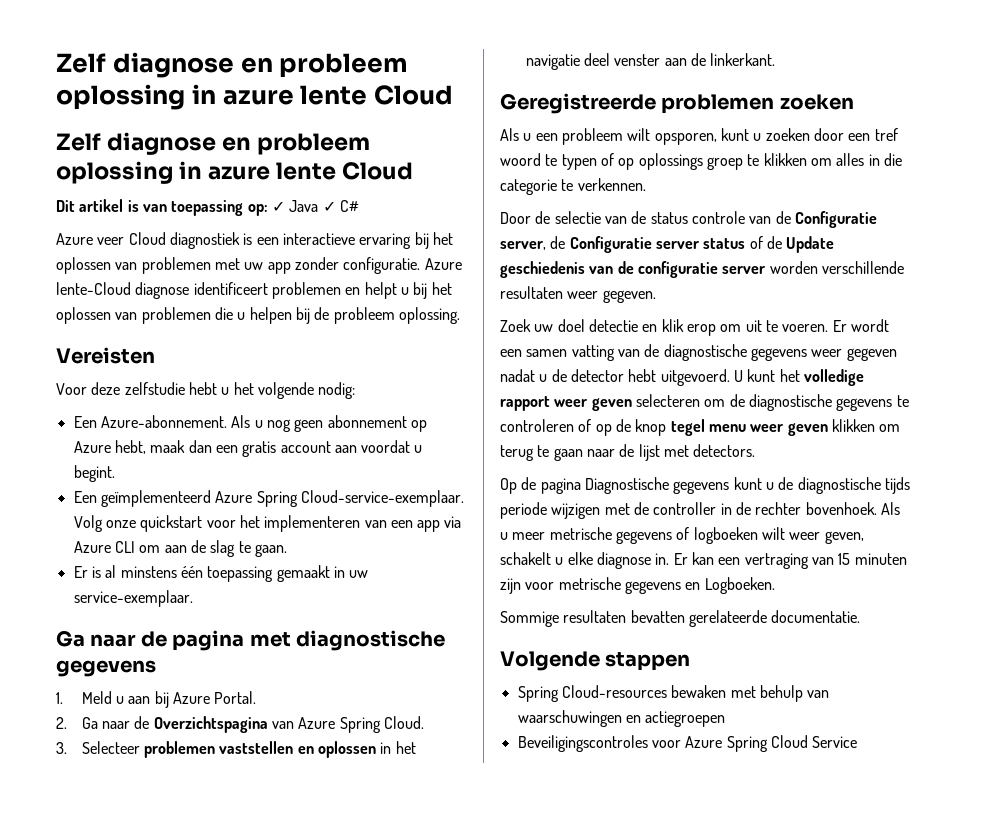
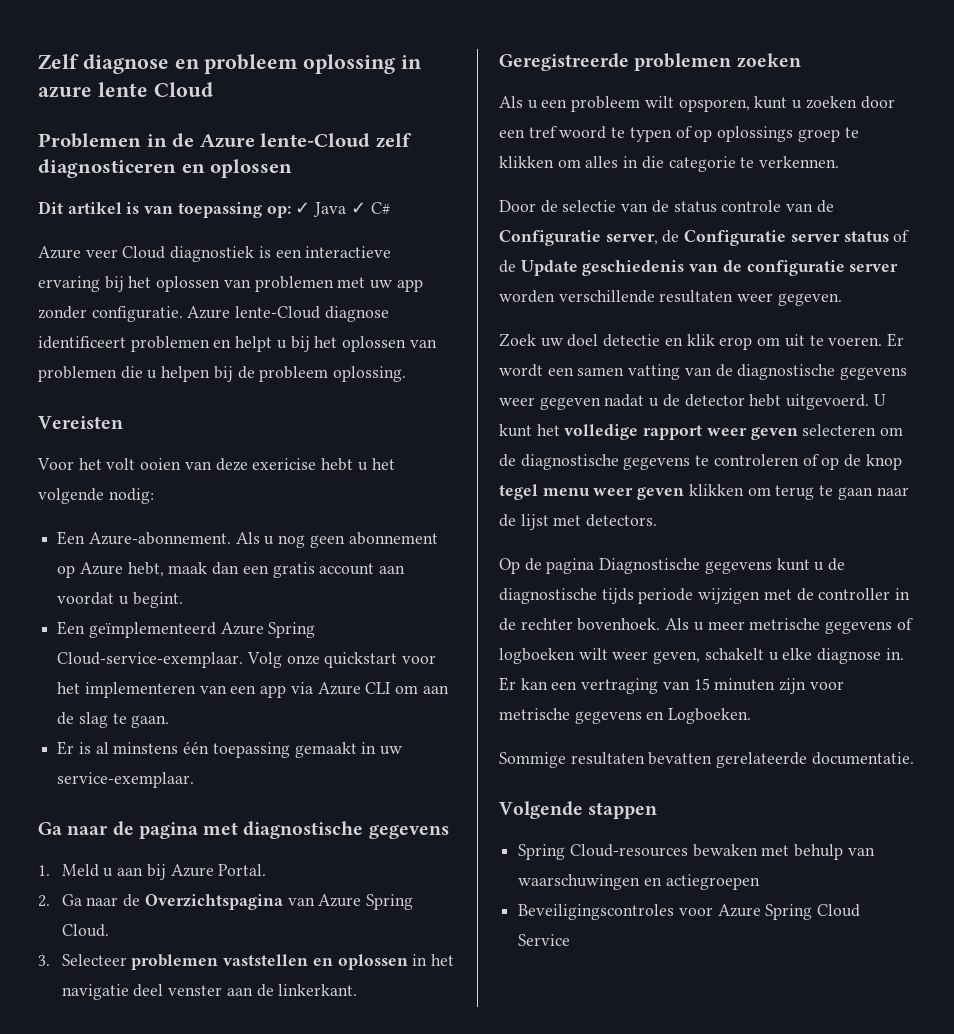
[56,52,409,78] [56,84,453,110] [56,132,371,155] [56,161,414,184] Zelf diagnose en probleem oplossing in azure lente Cloud // Zelf diagnose en probleem oplossing in azure lente Cloud -> [38,54,423,74] [38,82,213,98] [38,133,412,148] [38,159,293,178] Zelf diagnose en probleem oplossing in azure lente Cloud // Problemen in de Azure lente-Cloud zelf diagnosticeren en oplossen
[91,382,185,395] deze zelfstudie -> [78,458,317,471] het volt ooien van deze exericise

